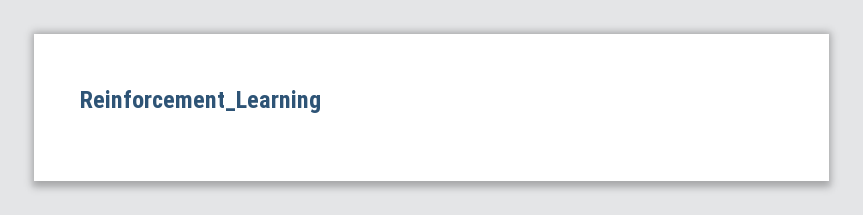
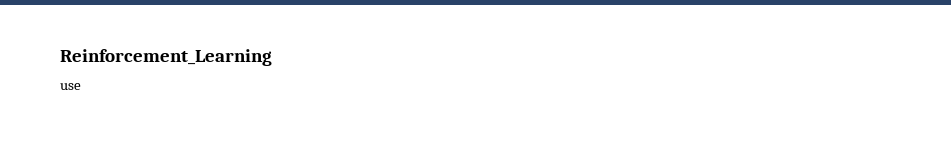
(321, 101) none -> [60,83,81,90] // use

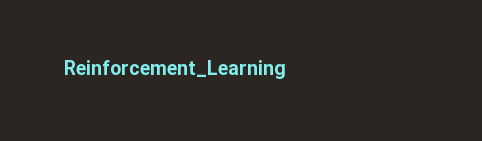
[60,83,81,90] // use -> (286, 69) none

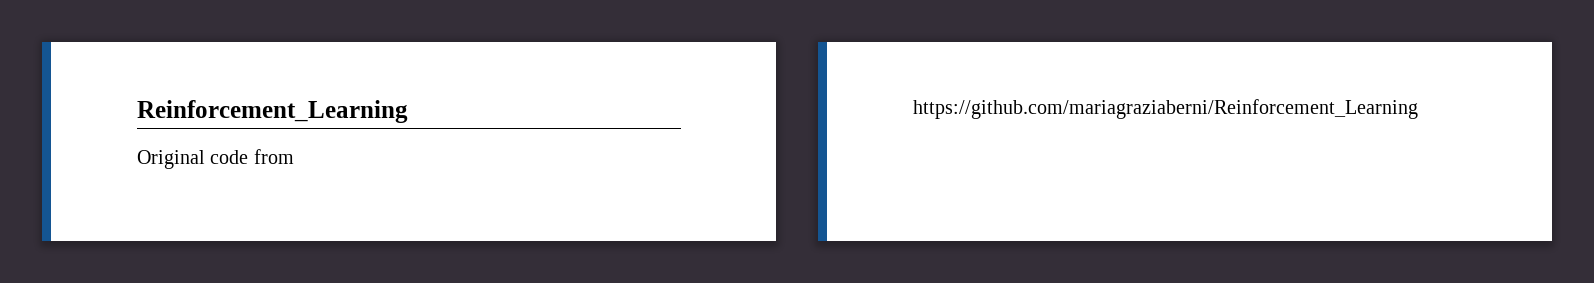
(286, 69) none -> [137,149,294,169] [913,99,1418,119] // Original code from https://github.com/mariagraziaberni/Reinforcement_Learning

